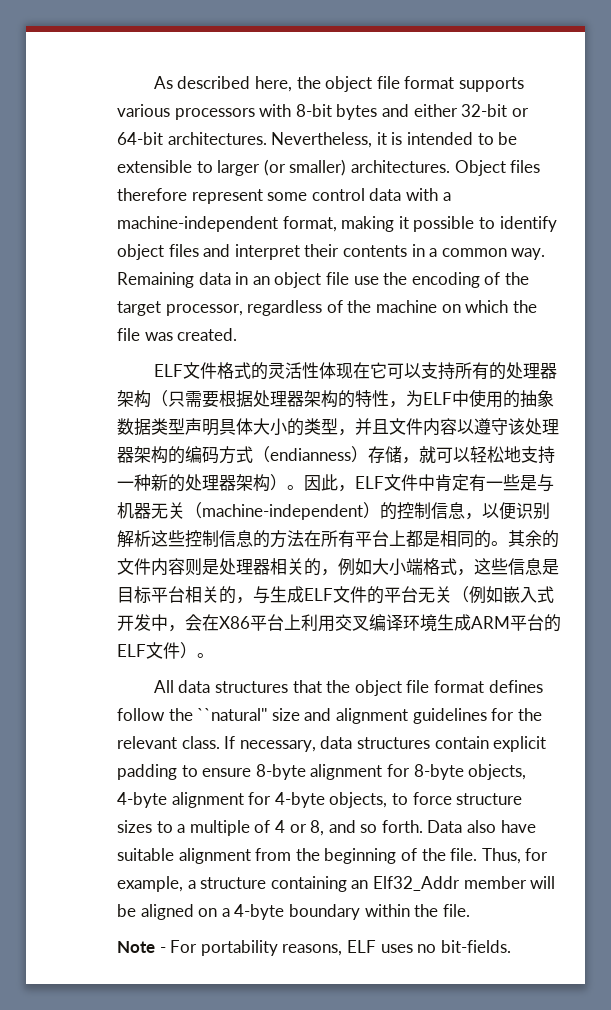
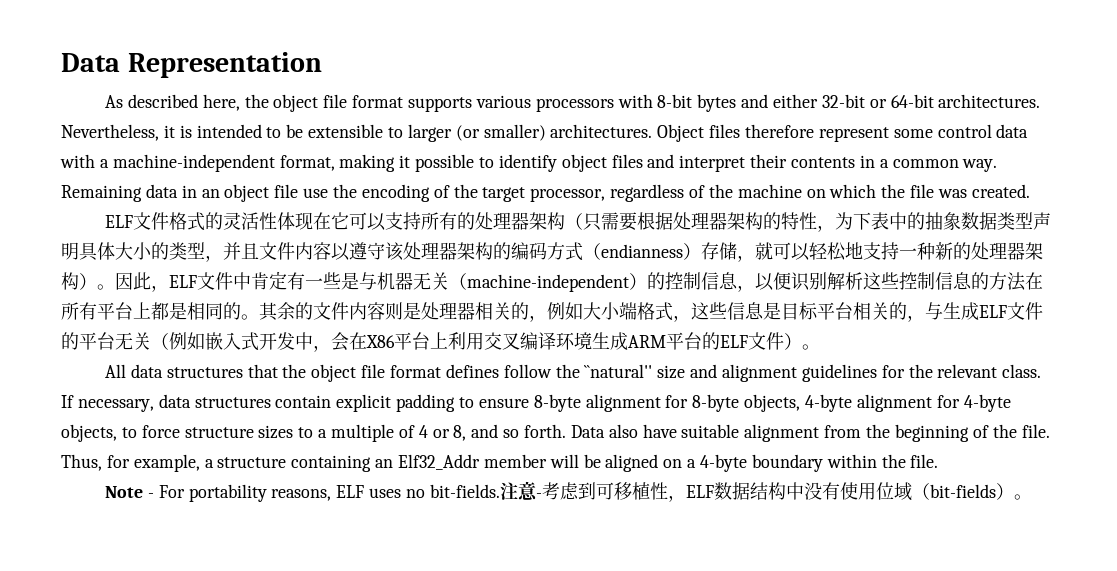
(153, 82) none -> [61,52,322,78] Data Representation //
[423,389,503,408] ELF中使用 -> [852,212,907,230] 下表中
(511, 946) none -> [499,481,1032,502] 注意-考虑到可移植性，ELF数据结构中没有使用位域（bit-fields）。

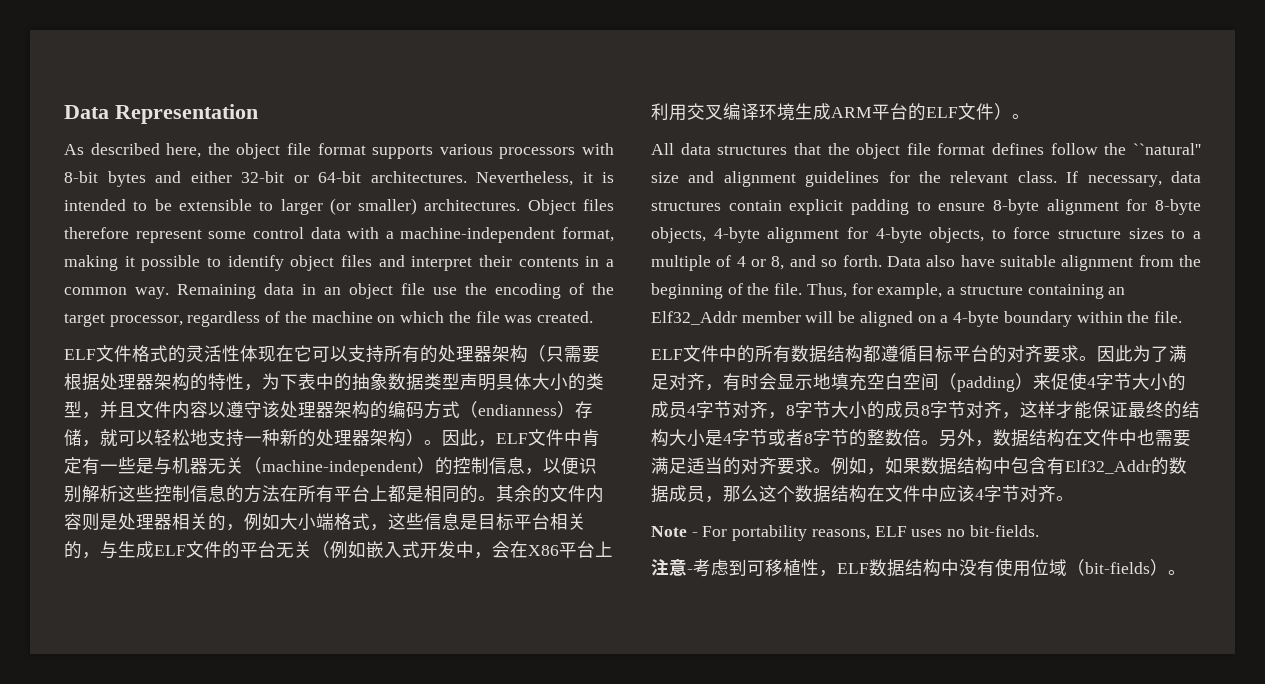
(939, 461) none -> [651,345,1187,363] [651,372,1186,392] [651,401,1200,419] [651,429,1191,447] [651,457,1187,475] [651,485,1074,503] // ELF文件中的所有数据结构都遵循目标平台的对齐要求。因此为了满足对齐，有时会显示地填充空白空间（padding）来促使4字节大小的成员4字节对齐，8字节大小的成员8字节对齐，这样才能保证最终的结构大小是4字节或者8字节的整数倍。另外，数据结构在文件中也需要满足适当的对齐要求。例如，如果数据结构中包含有Elf32_Addr的数据成员，那么这个数据结构在文件中应该4字节对齐。
(500, 491) none -> (1039, 531) //

